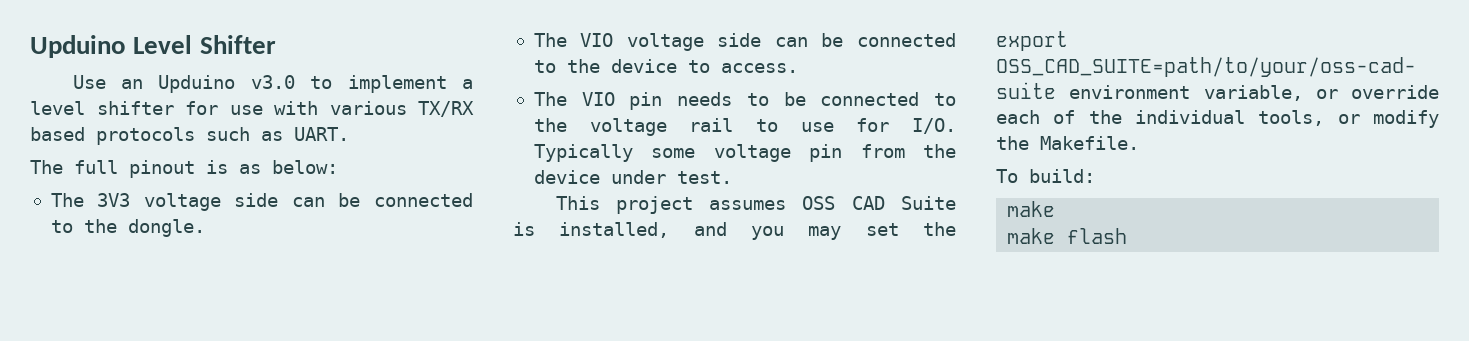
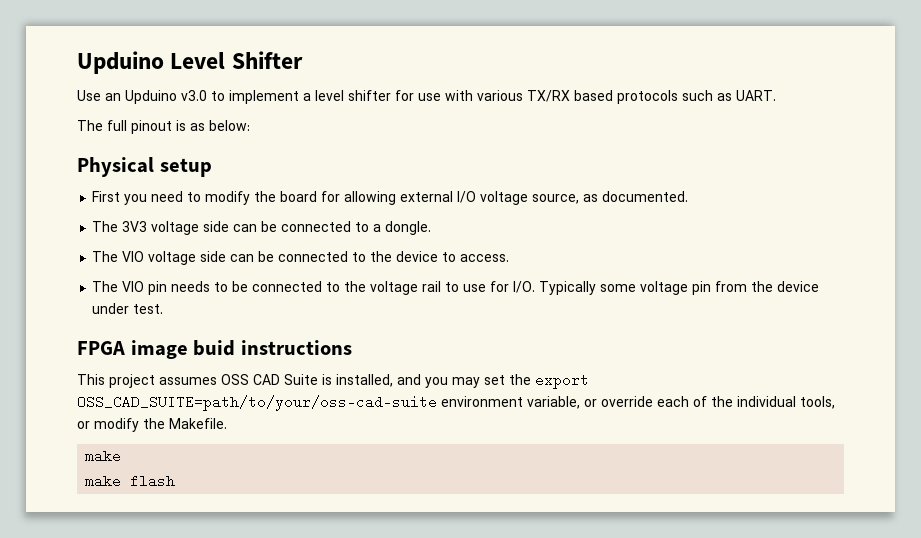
(338, 167) none -> [77,157,212,177] [92,191,689,205] // Physical setup // First you need to modify the board for allowing external I/O voltage source, as documented.
[83,219,117,233] the -> [373,224,382,232] a
(732, 177) none -> [77,340,352,359] // FPGA image buid instructions
[996,169,1095,183] // To build: -> (227, 423) none

